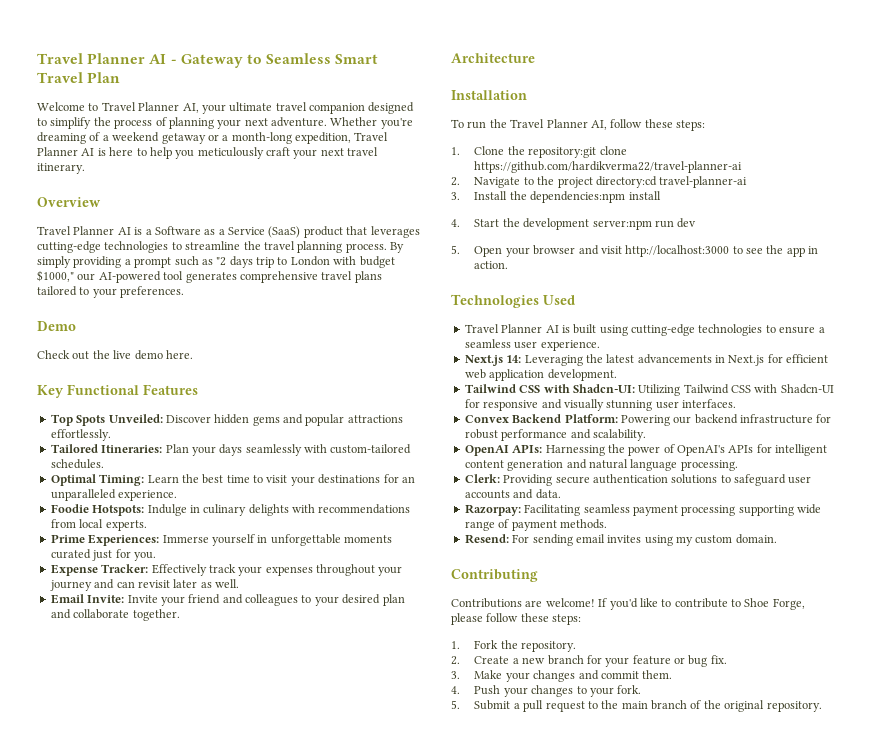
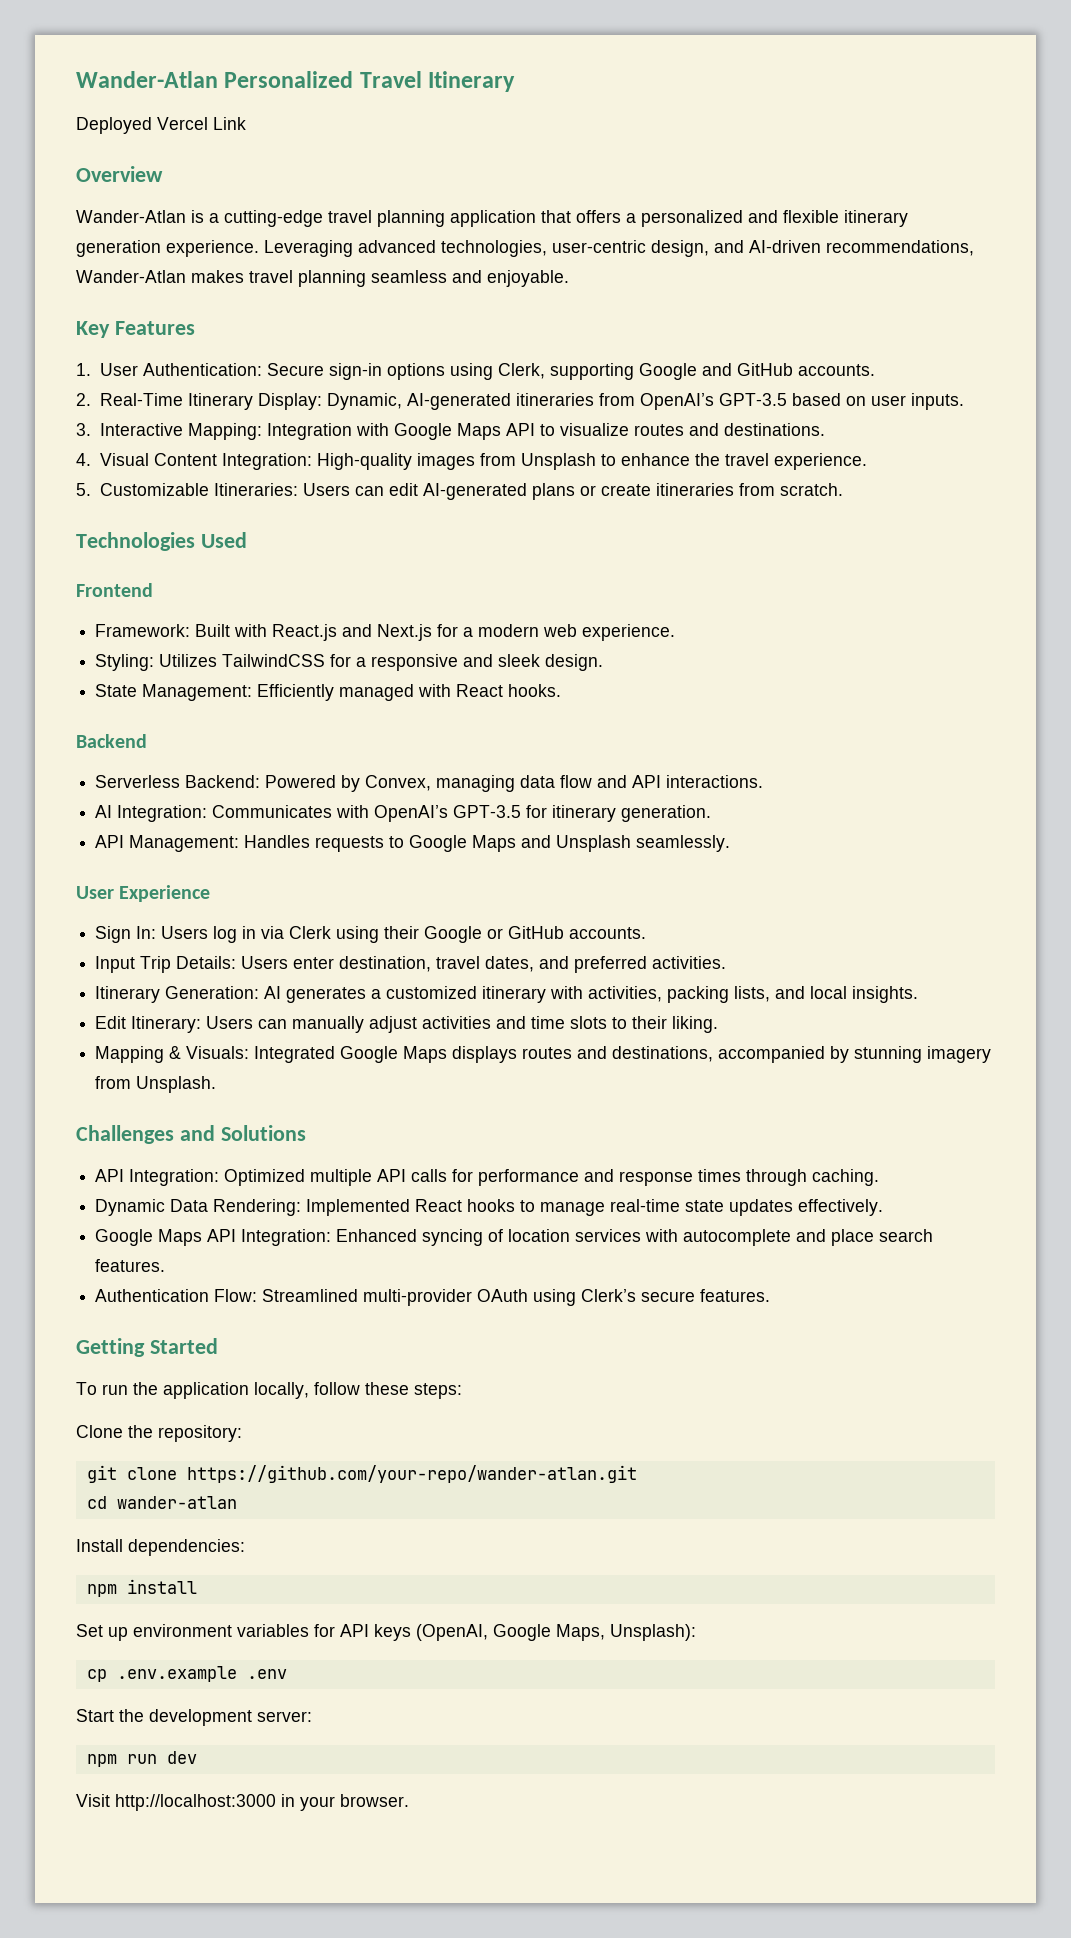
[37,53,379,68] [37,72,121,83] [37,102,415,114] [37,117,413,129] [37,132,389,144] [37,147,379,159] [37,163,85,174] [37,197,101,207] [37,226,420,238] [37,241,404,253] [37,256,395,268] [37,270,382,283] [37,286,185,298] [37,321,76,331] [37,350,193,360] [37,384,198,398] [50,414,403,426] [50,429,111,441] [50,444,412,456] [50,459,104,469] [50,474,415,486] [50,489,178,501] [50,504,411,516] [50,519,147,531] [50,534,392,546] [50,549,156,561] [50,564,403,576] [49,579,239,591] [50,594,405,606] [50,609,180,621] [451,53,535,63] [451,90,527,100] Travel Planner AI - Gateway to Seamless Smart Travel Plan // Welcome to Travel Planner AI, your ultimate travel companion designed to simplify the process of planning your next adventure. Whether you're dreaming of a weekend getaway or a month-long expedition, Travel Planner AI is here to help you meticulously craft your next travel itinerary. // Overview // Travel Planner AI is a Software as a Service (SaaS) product that leverages cutting-edge technologies to streamline the travel planning process. By simply providing a prompt such as "2 days trip to London with budget $1000," our AI-powered tool generates comprehensive travel plans tailored to your preferences. // Demo // Check out the live demo here. // Key Functional Features // Top Spots Unveiled: Discover hidden gems and popular attractions effortlessly. // Tailored Itineraries: Plan your days seamlessly with custom-tailored schedules. // Optimal Timing: Learn the best time to visit your destinations for an unparalleled experience. // Foodie Hotspots: Indulge in culinary delights with recommendations from local experts. // Prime Experiences: Immerse yourself in unforgettable moments curated just for you. // Expense Tracker: Effectively track your expenses throughout your journey and can revisit later as well. // Email Invite: Invite your friend and colleagues to your desired plan and collaborate together. // Architecture // Installation -> [76,71,516,92] [76,117,246,134] [76,166,163,182] [76,210,908,227] [76,240,974,257] [76,270,569,287] [76,321,195,338] [76,363,875,380] [76,393,964,410] [76,423,825,440] [76,453,867,470] [76,483,843,500] [76,532,247,551] [76,583,153,597] [95,624,676,641] [95,654,604,671] [95,684,562,701] [76,734,147,748] [95,775,764,792] [95,805,712,822] [95,835,731,852] [76,885,211,902] [95,926,647,943] [95,956,727,973] [95,986,919,1003] [95,1016,719,1033] [95,1046,992,1063] [95,1076,217,1093] [76,1125,306,1144] [95,1169,880,1186] [95,1199,884,1216] [95,1229,934,1246] [95,1259,166,1272] [95,1289,771,1306] [76,1338,218,1357] Wander-Atlan Personalized Travel Itinerary // Deployed Vercel Link // Overview // Wander-Atlan is a cutting-edge travel planning application that offers a personalized and flexible itinerary generation experience. Leveraging advanced technologies, user-centric design, and AI-driven recommendations, Wander-Atlan makes travel planning seamless and enjoyable. // Key Features // 1. User Authentication: Secure sign-in options using Clerk, supporting Google and GitHub accounts. // 2. Real-Time Itinerary Display: Dynamic, AI-generated itineraries from OpenAI’s GPT-3.5 based on user inputs. // 3. Interactive Mapping: Integration with Google Maps API to visualize routes and destinations. // 4. Visual Content Integration: High-quality images from Unsplash to enhance the travel experience. // 5. Customizable Itineraries: Users can edit AI-generated plans or create itineraries from scratch. // Technologies Used // Frontend // Framework: Built with React.js and Next.js for a modern web experience. // Styling: Utilizes TailwindCSS for a responsive and sleek design. // State Management: Efficiently managed with React hooks. // Backend // Serverless Backend: Powered by Convex, managing data flow and API interactions. // AI Integration: Communicates with OpenAI’s GPT-3.5 for itinerary generation. // API Management: Handles requests to Google Maps and Unsplash seamlessly. // User Experience // Sign In: Users log in via Clerk using their Google or GitHub accounts. // Input Trip Details: Users enter destination, travel dates, and preferred activities. // Itinerary Generation: AI generates a customized itinerary with activities, packing lists, and local insights. // Edit Itinerary: Users can manually adjust activities and time slots to their liking. // Mapping & Visuals: Integrated Google Maps displays routes and destinations, accompanied by stunning imagery from Unsplash. // Challenges and Solutions // API Integration: Optimized multiple API calls for performance and response times through caching. // Dynamic Data Rendering: Implemented React hooks to manage real-time state updates effectively. // Google Maps API Integration: Enhanced syncing of location services with autocomplete and place search features. // Authentication Flow: Streamlined multi-provider OAuth using Clerk’s secure features. // Getting Started
[510,119,705,131] [451,147,460,155] Travel Planner AI, follow these steps: // 1. -> [163,1382,462,1399] application locally, follow these steps: //
[528,146,627,158] [474,161,743,173] [451,176,748,188] [451,191,661,203] [451,219,460,227] repository:git clone https://github.com/hardikverma22/travel-planner-ai // 2. Navigate to the project directory:cd travel-planner-ai // 3. Install the dependencies:npm install // 4. -> [158,1425,242,1442] [86,1465,637,1483] [86,1496,237,1509] [76,1539,245,1556] [86,1579,197,1597] [76,1624,696,1641] [86,1666,287,1682] repository: // git clone https://github.com/your-repo/wander-atlan.git // cd wander-atlan // Install dependencies: // npm install // Set up environment variables for API keys (OpenAI, Google Maps, Unsplash): // cp .env.example .env //
[592,220,652,230] server:npm -> [257,1711,312,1722] [86,1754,117,1767] server: // npm
[451,245,819,257] [474,261,509,269] [451,294,575,308] [464,324,825,336] [464,339,600,351] [464,354,829,366] [464,369,617,381] [464,384,834,396] [464,399,736,411] [464,414,832,426] [464,429,646,441] [464,444,828,456] [464,459,738,471] [464,474,812,486] [464,489,561,499] [464,504,821,516] [464,519,607,531] [464,534,777,546] [451,569,538,582] [451,598,805,610] [451,613,582,625] [451,640,577,652] [451,655,727,667] [451,670,673,682] [451,685,642,697] [451,700,822,712] 5. Open your browser and visit http://localhost:3000 to see the app in action. // Technologies Used // Travel Planner AI is built using cutting-edge technologies to ensure a seamless user experience. // Next.js 14: Leveraging the latest advancements in Next.js for efficient web application development. // Tailwind CSS with Shadcn-UI: Utilizing Tailwind CSS with Shadcn-UI for responsive and visually stunning user interfaces. // Convex Backend Platform: Powering our backend infrastructure for robust performance and scalability. // OpenAI APIs: Harnessing the power of OpenAI's APIs for intelligent content generation and natural language processing. // Clerk: Providing secure authentication solutions to safeguard user accounts and data. // Razorpay: Facilitating seamless payment processing supporting wide range of payment methods. // Resend: For sending email invites using my custom domain. // Contributing // Contributions are welcome! If you'd like to contribute to Shoe Forge, please follow these steps: // 1. Fork the repository. // 2. Create a new branch for your feature or bug fix. // 3. Make your changes and commit them. // 4. Push your changes to your fork. // 5. Submit a pull request to the main branch of the original repository. -> [76,1794,409,1811] Visit http://localhost:3000 in your browser.

